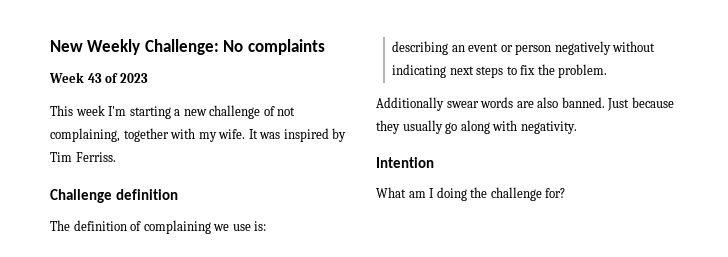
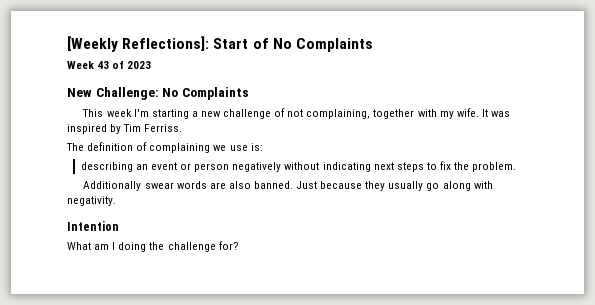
[50,39,325,55] New Weekly Challenge: No complaints -> [67,36,373,52] [Weekly Reflections]: Start of No Complaints
(148, 78) none -> [67,87,249,100] // New Challenge: No Complaints
[50,189,179,203] // Challenge definition -> (183, 128) none

